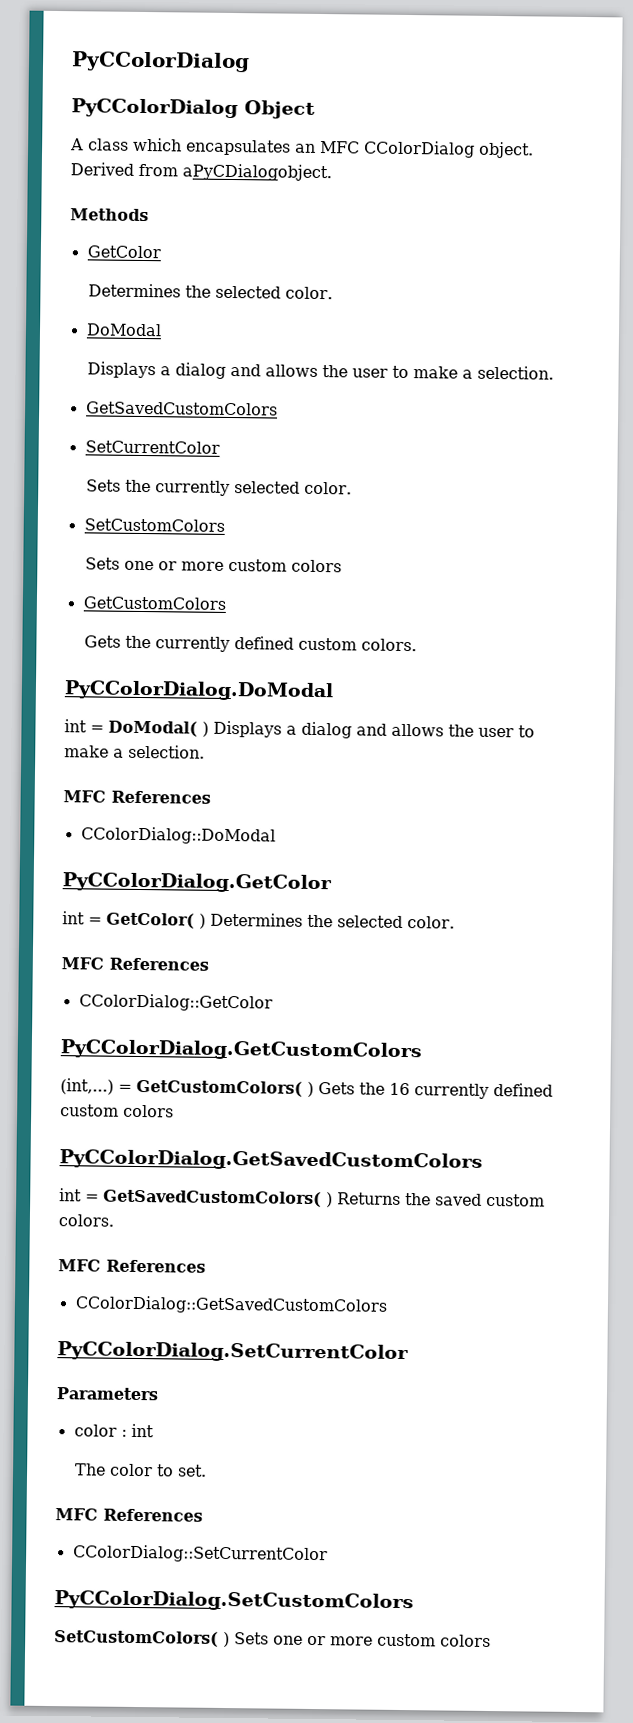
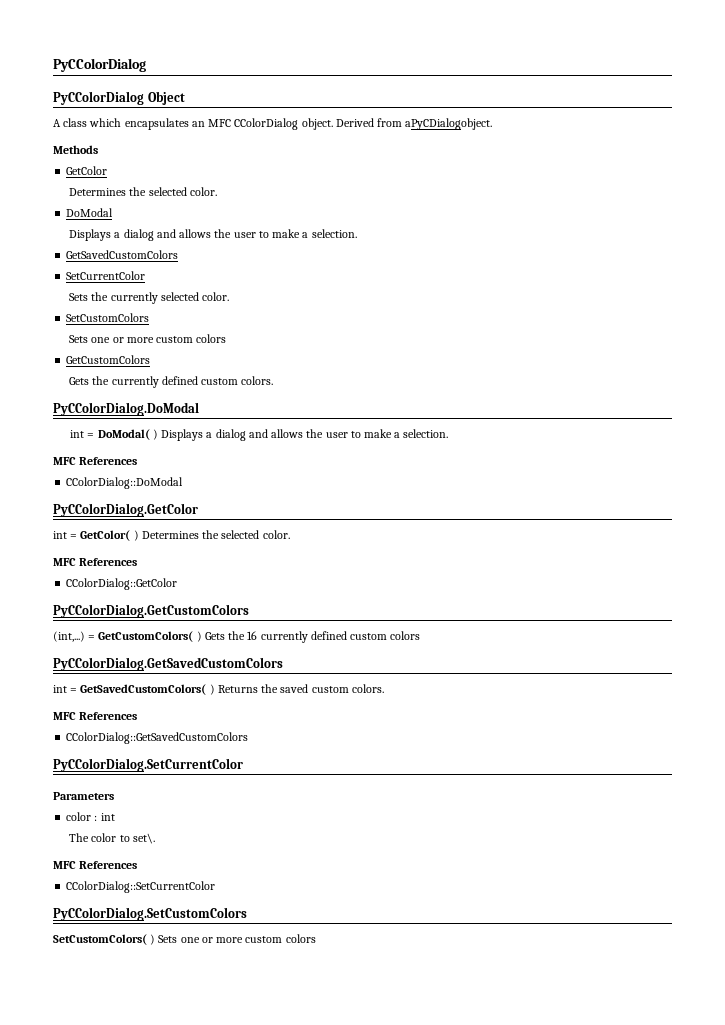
[178,1464,208,1477] set. -> [132,833,155,844] set\.

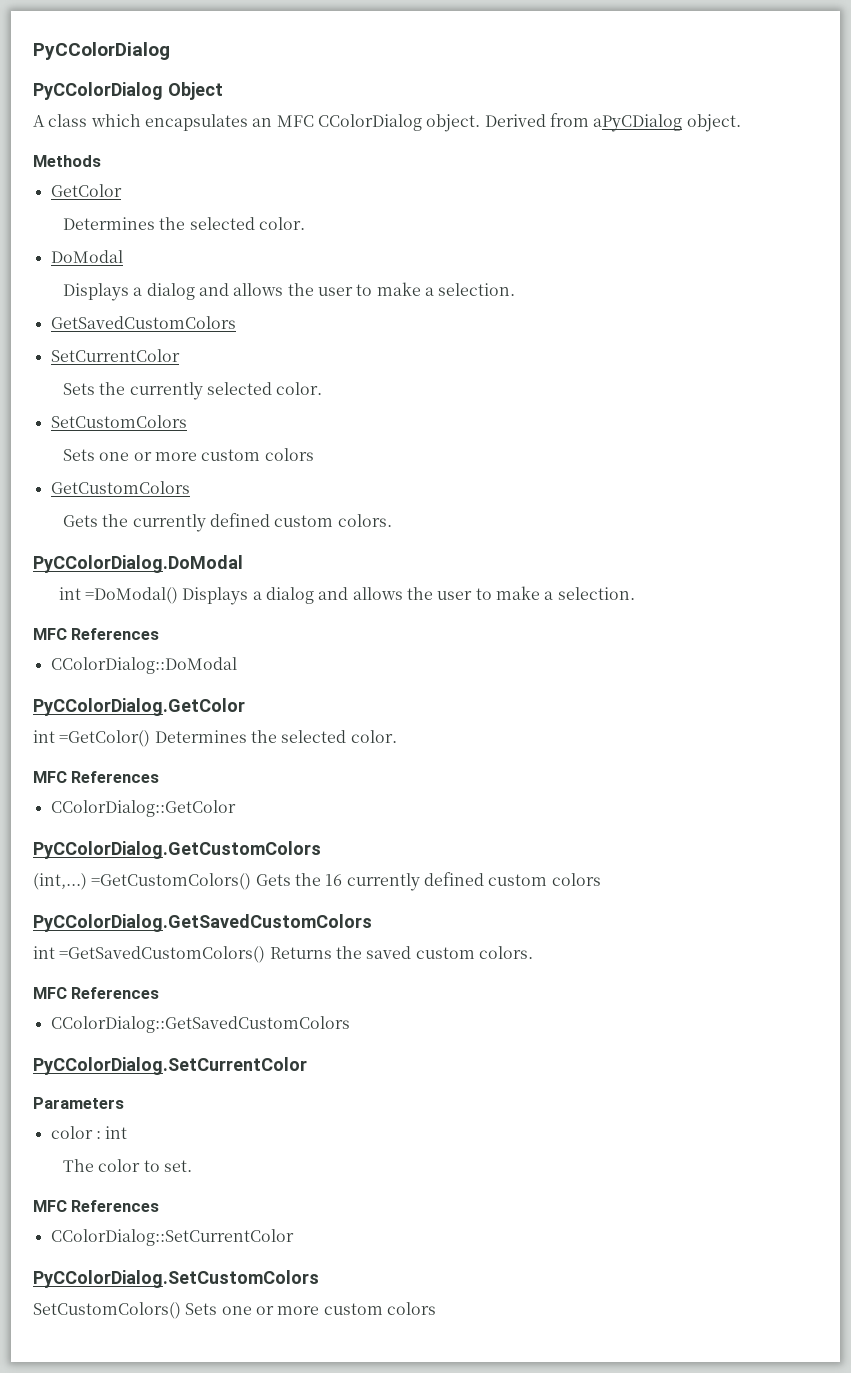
[405,118,493,130] aPyCDialogobject. -> [593,114,741,132] aPyCDialog object.
[87,429,158,440] = DoModal( ) -> [85,587,179,604] =DoModal()
[70,530,139,541] = GetColor( ) -> [59,730,151,747] =GetColor()
[88,631,202,642] = GetCustomColors( ) -> [91,873,252,890] =GetCustomColors()
[70,684,215,695] = GetSavedCustomColors( ) -> [59,946,266,963] =GetSavedCustomColors()
[132,833,155,844] set\. -> [164,1160,193,1172] set.
[53,934,156,945] SetCustomColors( ) -> [33,1302,181,1319] SetCustomColors()

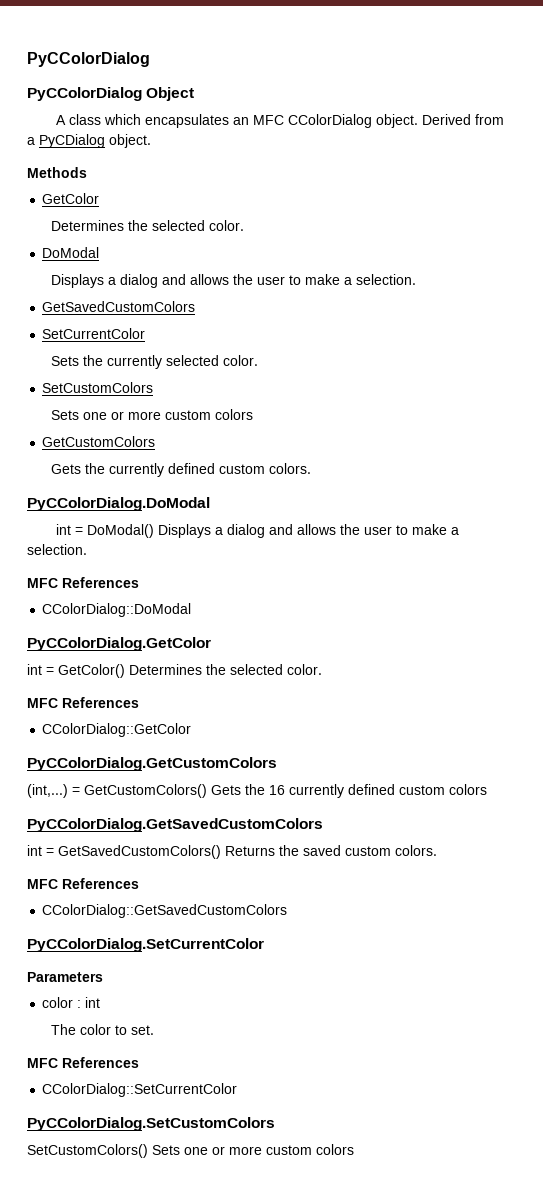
[593,114,683,132] aPyCDialog -> [27,134,105,148] a PyCDialog
[85,587,179,604] =DoModal() -> [75,524,155,538] = DoModal()
[59,730,151,747] =GetColor() -> [46,664,125,678] = GetColor()
[91,873,252,890] =GetCustomColors() -> [72,784,207,798] = GetCustomColors()
[59,946,266,963] =GetSavedCustomColors() -> [46,845,221,859] = GetSavedCustomColors()

